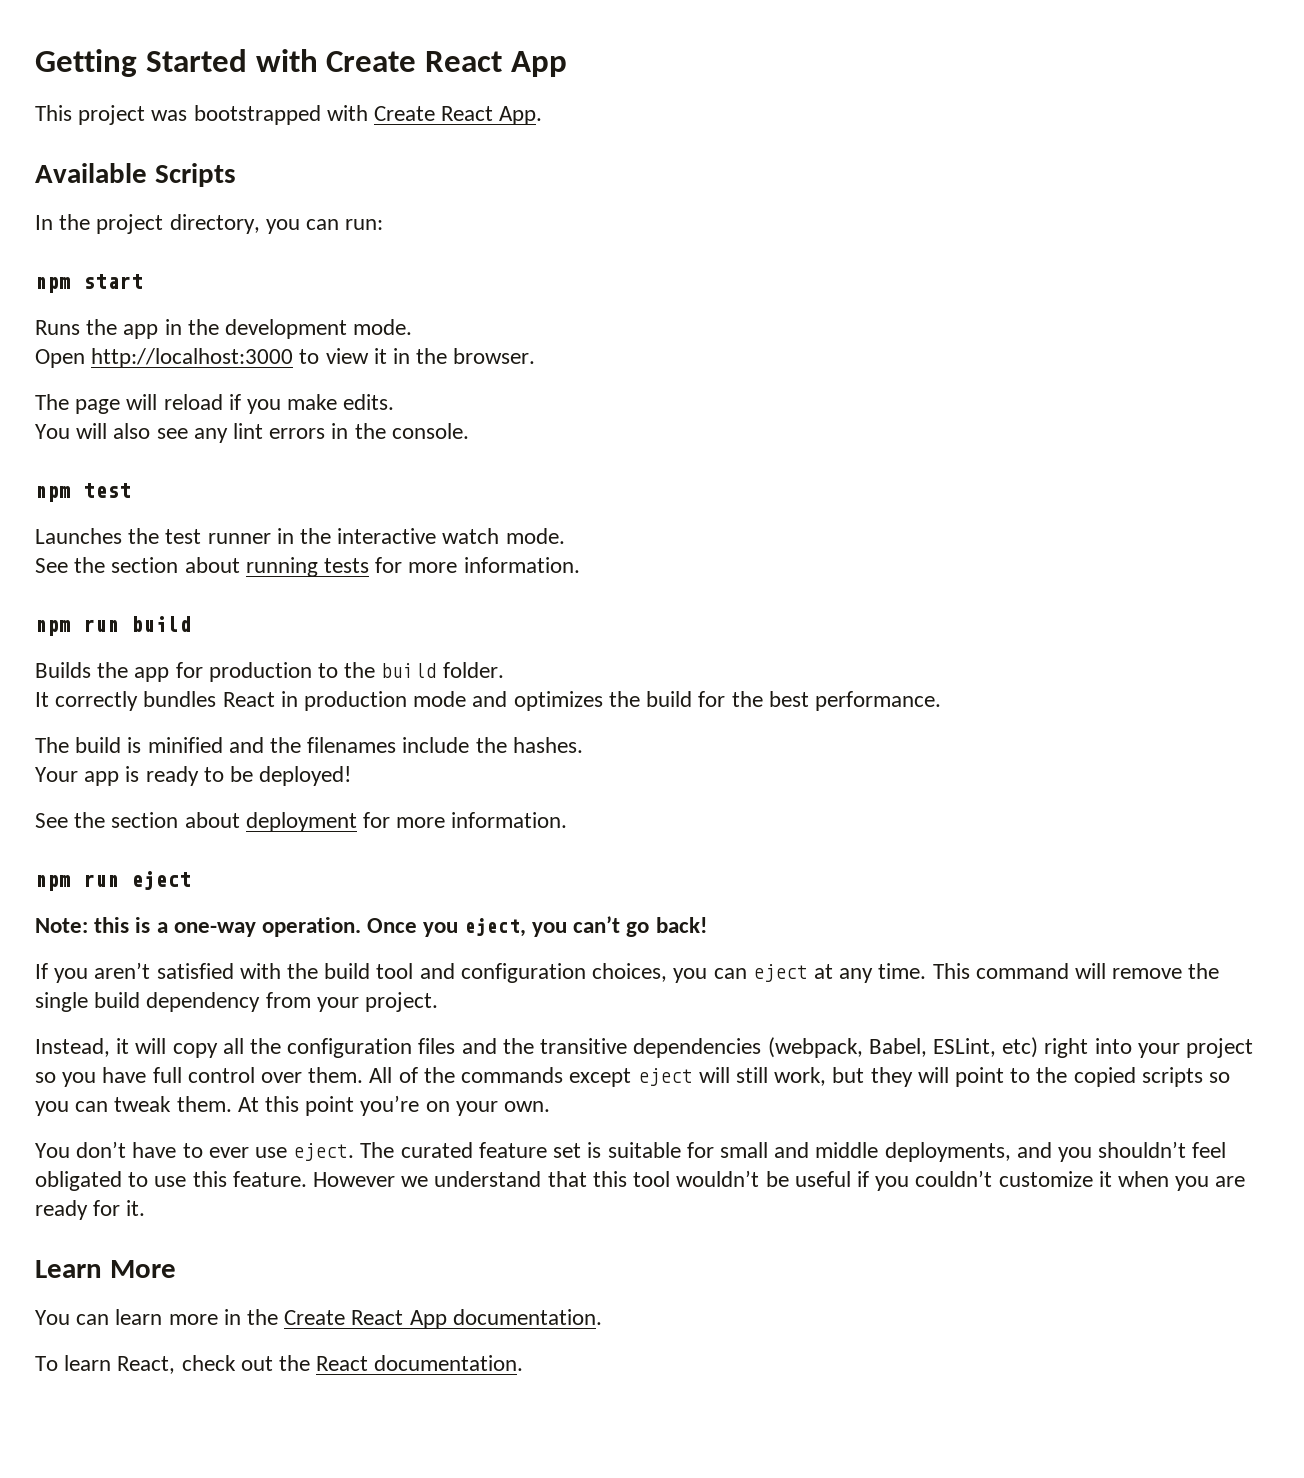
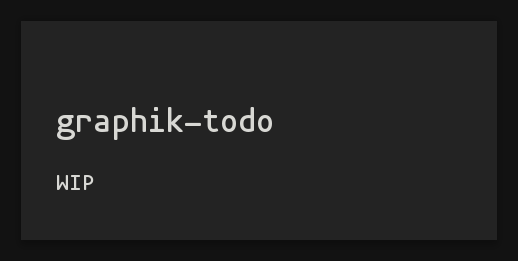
[35,49,567,77] [35,105,543,125] [35,163,236,187] [35,214,384,234] [35,274,143,293] [35,319,413,339] [35,348,536,368] [35,394,395,414] [35,423,469,443] [35,483,131,502] [35,528,565,544] [35,557,580,577] [35,616,191,636] [35,662,504,682] [35,691,941,711] [35,737,583,753] [35,766,352,786] [35,812,568,832] [35,871,191,891] [35,916,707,937] [35,962,1220,983] [35,992,439,1012] [35,1037,1253,1058] [35,1067,1231,1087] [35,1095,551,1116] [35,1141,1227,1162] [35,1170,1246,1191] [35,1200,146,1220] [35,1260,176,1278] [35,1309,602,1329] [35,1355,524,1374] Getting Started with Create React App // This project was bootstrapped with Create React App. // Available Scripts // In the project directory, you can run: // npm start // Runs the app in the development mode. // Open http://localhost:3000 to view it in the browser. // The page will reload if you make edits. // You will also see any lint errors in the console. // npm test // Launches the test runner in the interactive watch mode. // See the section about running tests for more information. // npm run build // Builds the app for production to the build folder. // It correctly bundles React in production mode and optimizes the build for the best performance. // The build is minified and the filenames include the hashes. // Your app is ready to be deployed! // See the section about deployment for more information. // npm run eject // Note: this is a one-way operation. Once you eject, you can’t go back! // If you aren’t satisfied with the build tool and configuration choices, you can eject at any time. This command will remove the single build dependency from your project. // Instead, it will copy all the configuration files and the transitive dependencies (webpack, Babel, ESLint, etc) right into your project so you have full control over them. All of the commands except eject will still work, but they will point to the copied scripts so you can tweak them. At this point you’re on your own. // You don’t have to ever use eject. The curated feature set is suitable for small and middle deployments, and you shouldn’t feel obligated to use this feature. However we understand that this tool wouldn’t be useful if you couldn’t customize it when you are ready for it. // Learn More // You can learn more in the Create React App documentation. // To learn React, check out the React documentation. -> [56,107,274,140] [56,175,94,190] graphik-todo // WIP

